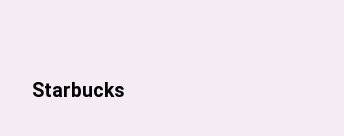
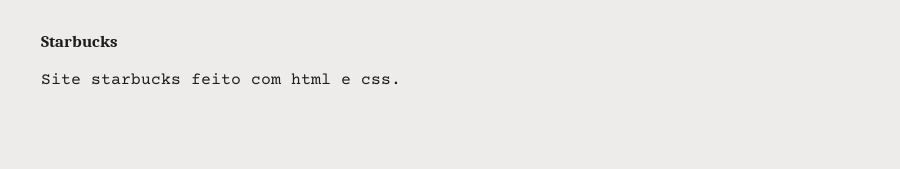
(125, 89) none -> [41,73,401,85] // Site starbucks feito com html e css.

